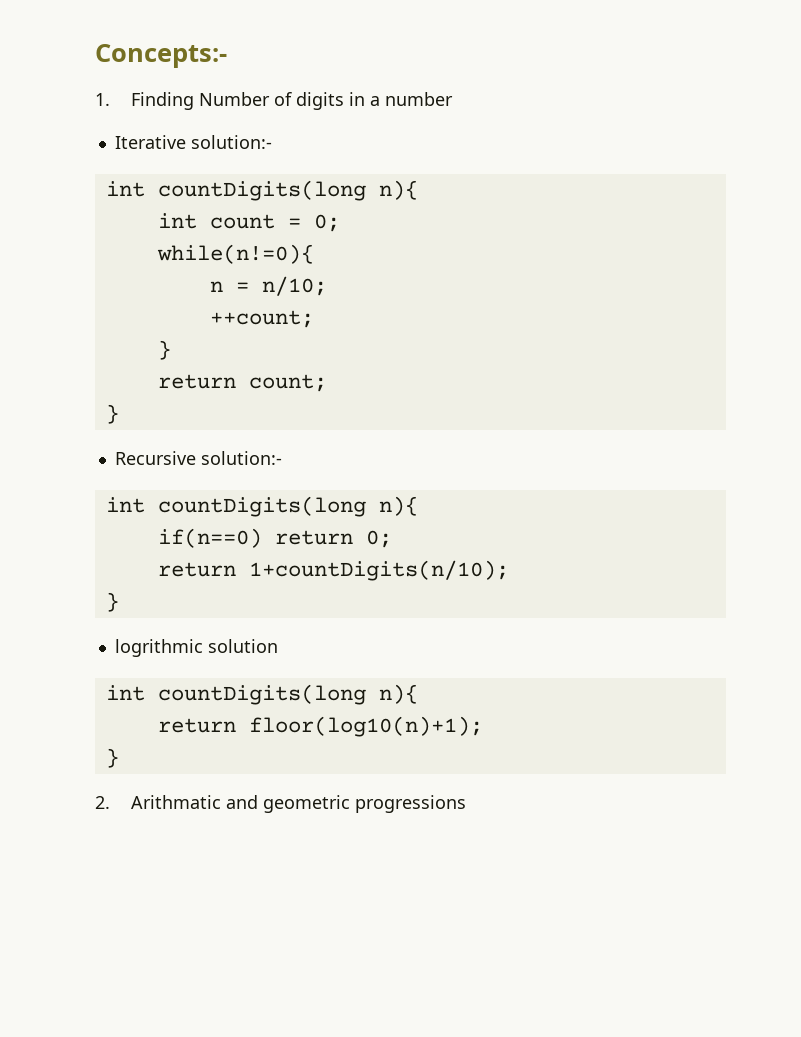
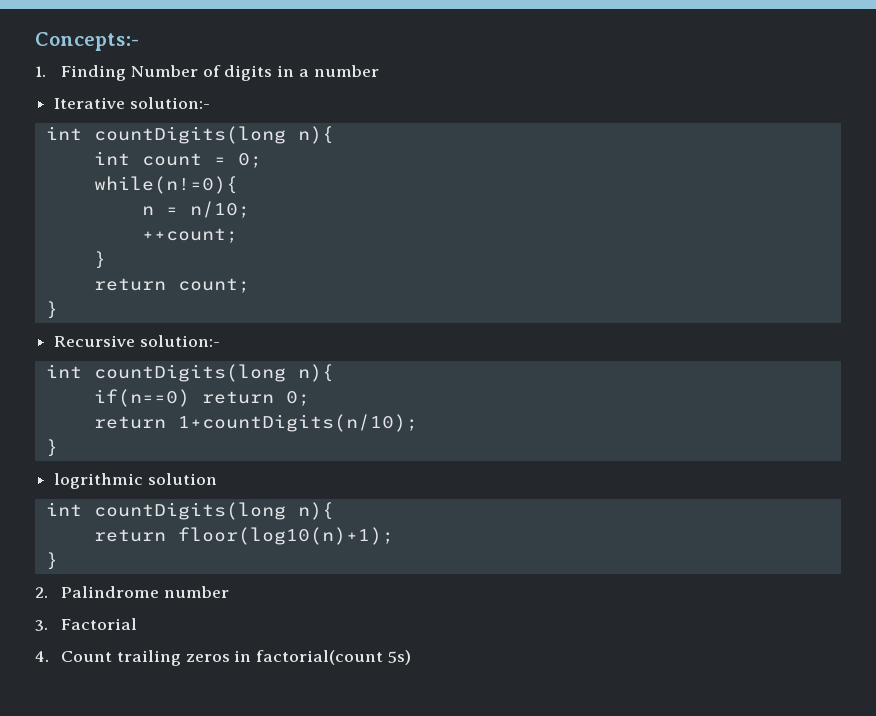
[130,795,466,813] Arithmatic and geometric progressions -> [61,586,230,598] [35,618,138,631] [35,650,411,666] Palindrome number // 3. Factorial // 4. Count trailing zeros in factorial(count 5s)

